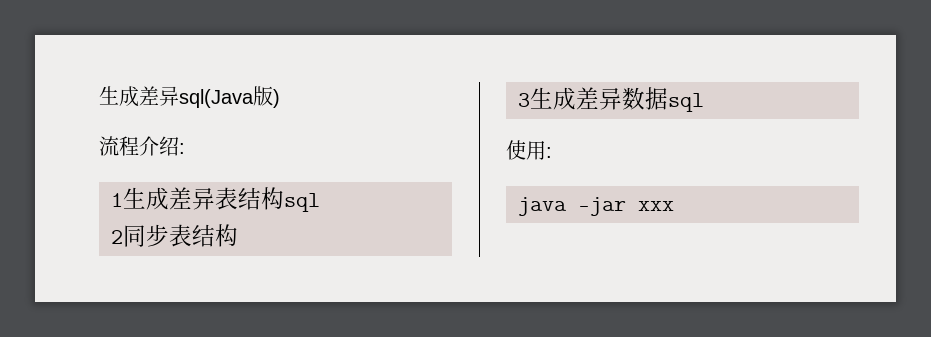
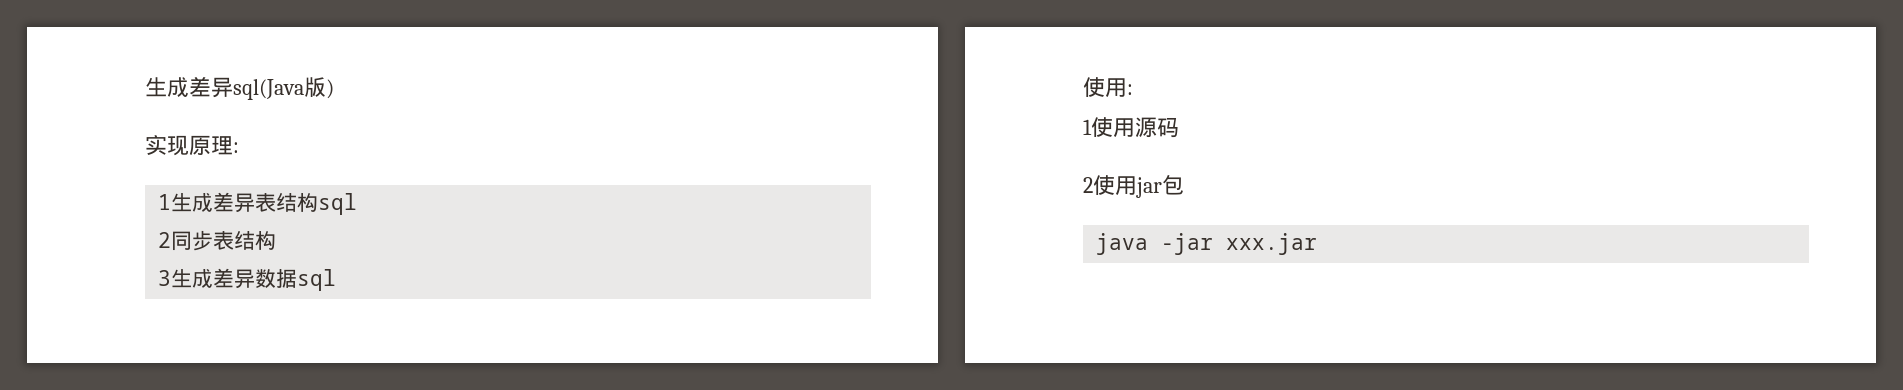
[99,136,179,156] 流程介绍 -> [145,135,233,156] 实现原理
(552, 152) none -> [1083,117,1179,138] [1083,175,1184,198] // 1使用源码 // 2使用jar包
[638,201,674,211] xxx -> [1226,233,1318,255] xxx.jar

